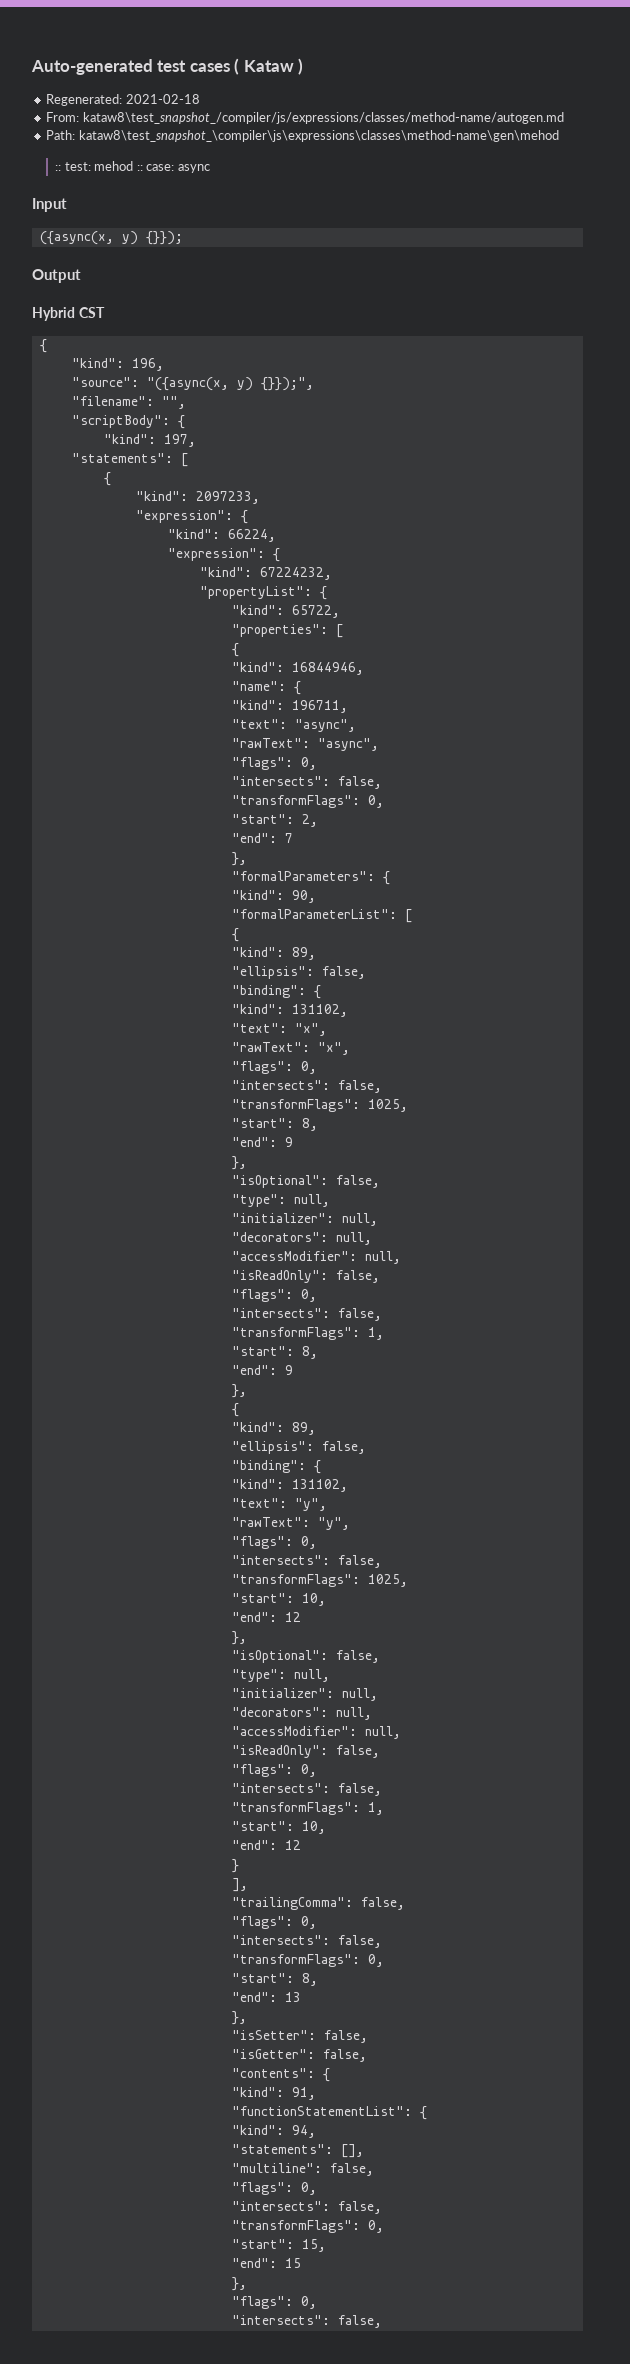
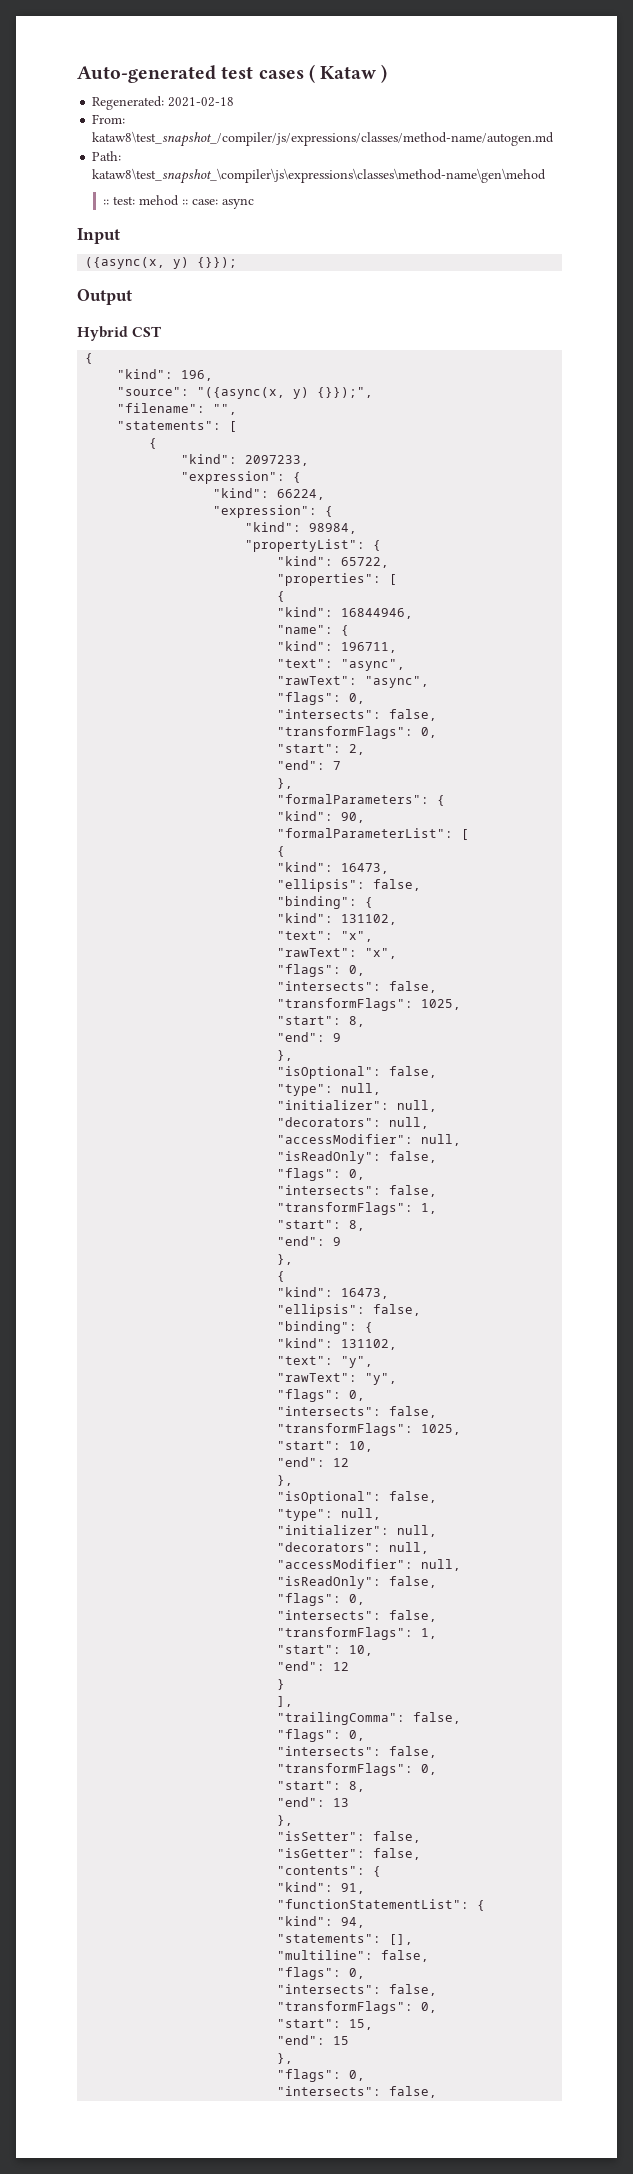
[71,415,185,429] [103,434,196,447] // "scriptBody": { // "kind": 197, -> (238, 409) none
[259,567,332,580] 67224232, -> [309,523,358,534] 98984,
[291,947,316,960] 89, -> [341,863,390,874] 16473,
[291,1422,316,1435] 89, -> [341,1288,390,1299] 16473,

